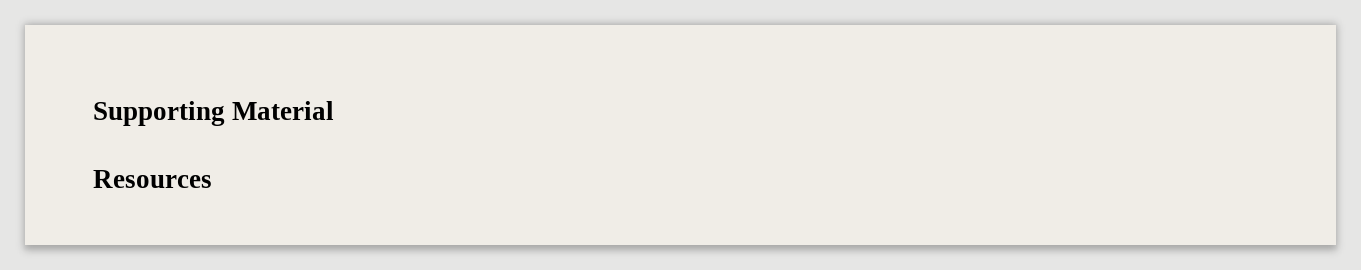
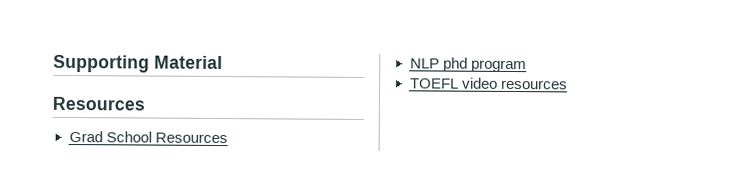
(212, 179) none -> [68,130,228,144] [409,57,527,73] [409,77,568,90] // Grad School Resources // NLP phd program // TOEFL video resources

